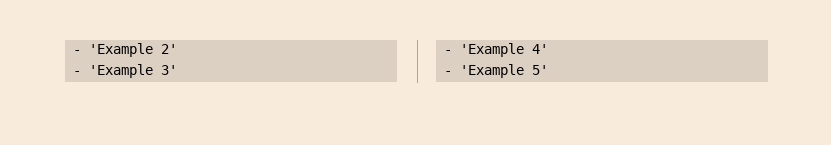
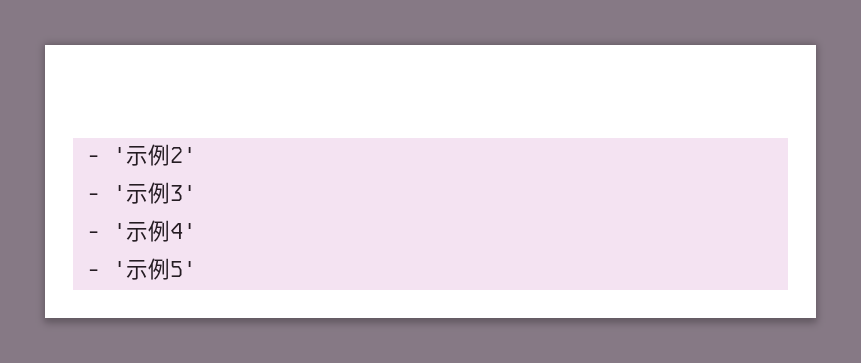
[73,43,154,57] - 'Example -> [86,144,170,166] - '示例
[89,64,154,78] 'Example -> [112,182,170,204] '示例
[460,43,525,57] 'Example -> [112,220,170,242] '示例
[460,64,525,78] 'Example -> [112,258,170,280] '示例

